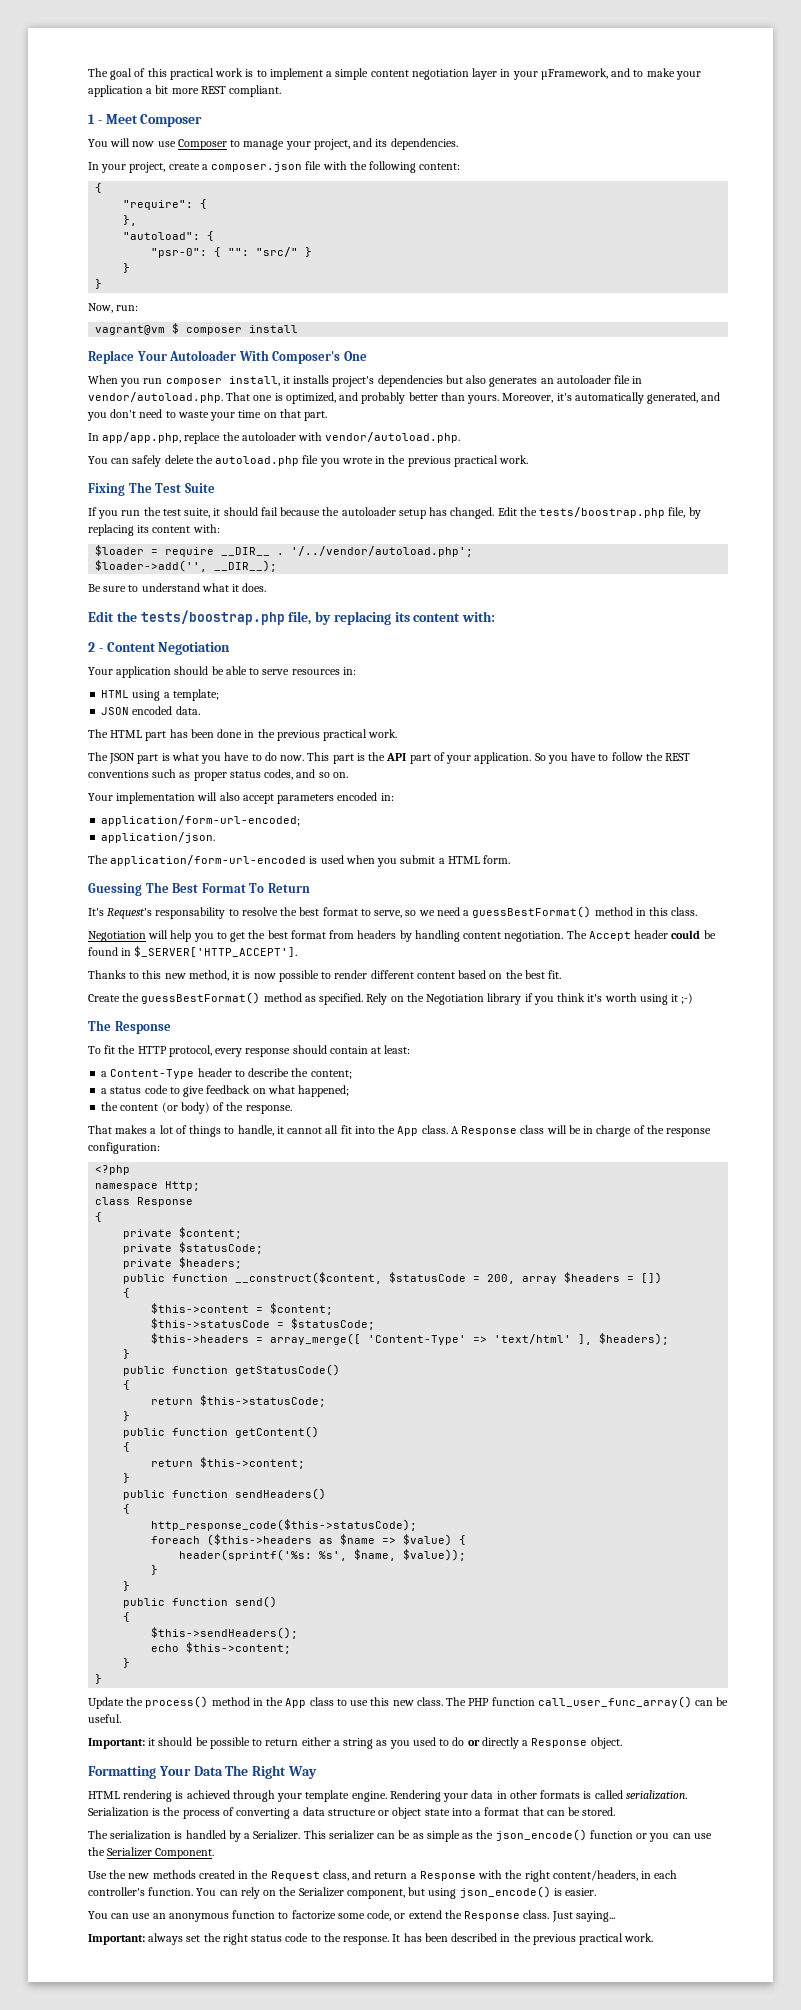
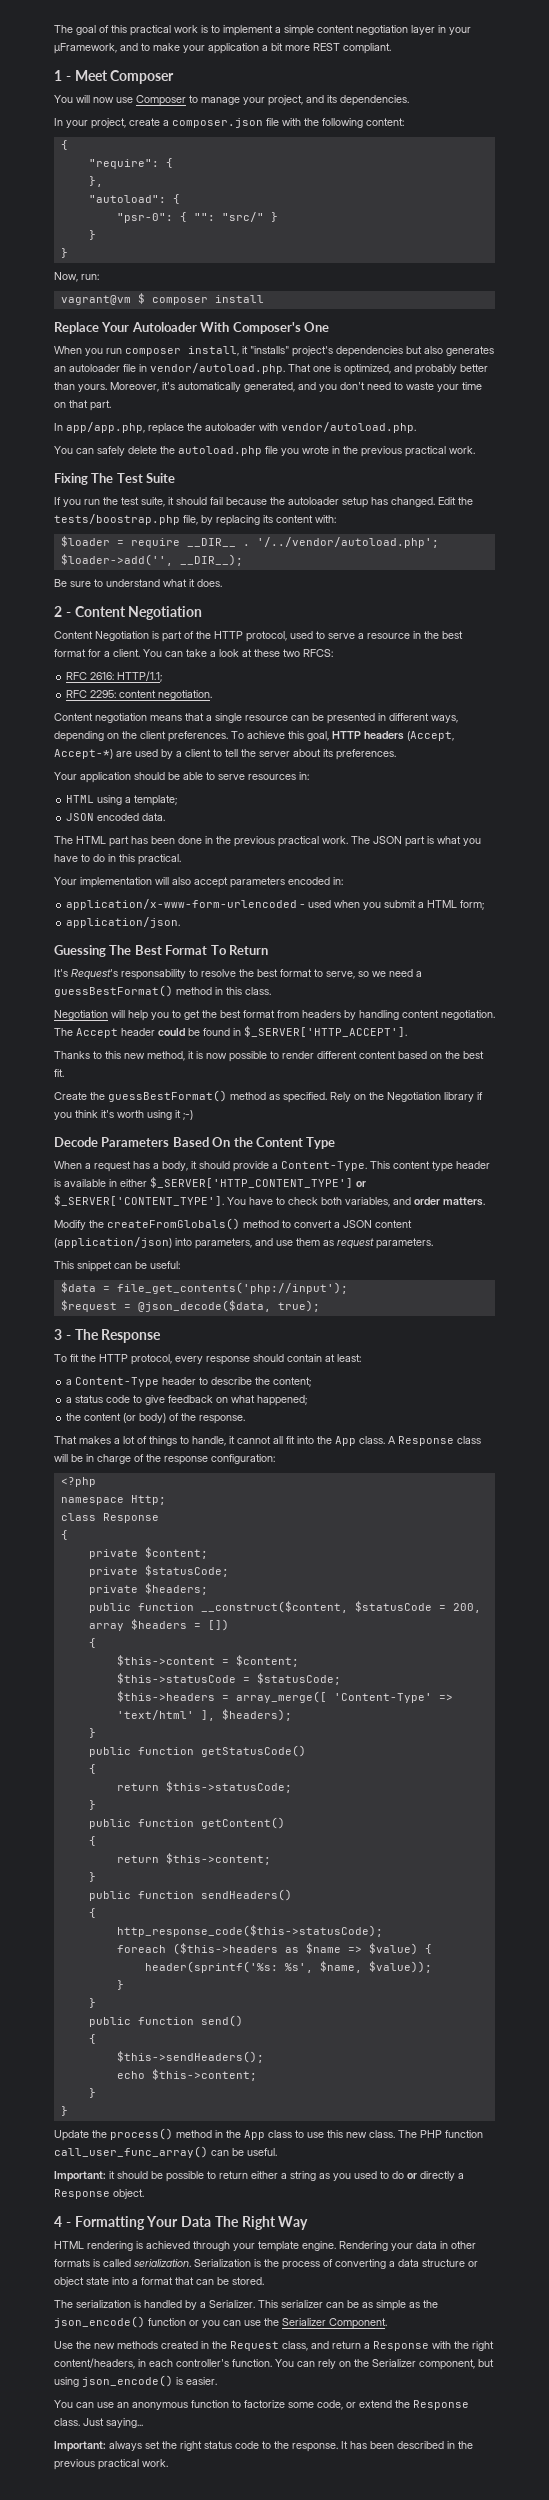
[293,375,330,384] installs -> [250,346,289,354] "installs"
[88,610,496,625] [88,642,231,655] Edit the tests/boostrap.php file, by replacing its content with: // 2 - Content Negotiation -> [54,606,203,620] [54,631,463,642] [54,649,333,657] [66,671,163,682] [66,690,213,700] [54,713,458,724] [54,731,454,742] [54,749,396,760] 2 - Content Negotiation // Content Negotiation is part of the HTTP protocol, used to serve a resource in the best format for a client. You can take a look at these two RFCS: // RFC 2616: HTTP/1.1; // RFC 2295: content negotiation. // Content negotiation means that a single resource can be presented in different ways, depending on the client preferences. To achieve this goal, HTTP headers (Accept, Accept-*) are used by a client to tell the server about its preferences.
(398, 733) // -> (348, 840) none
[280,752,691,764] [88,769,348,781] now. This part is the API part of your application. So you have to follow the REST conventions such as proper status codes, and so on. -> [108,854,181,865] in this practical.
[101,815,301,826] [101,832,216,843] [88,855,318,866] application/form-url-encoded; // application/json. // The application/form-url-encoded is -> [66,899,306,910] application/x-www-form-urlencoded -
[483,855,511,864] form. -> [460,900,485,910] [66,917,181,928] form; // application/json.
(694, 998) none -> [54,1137,336,1149] [54,1161,490,1172] [54,1177,366,1188] [54,1195,485,1207] [54,1218,412,1230] [54,1237,433,1249] [54,1261,180,1272] [60,1282,348,1294] [60,1300,320,1312] [54,1329,71,1340] Decode Parameters Based On the Content Type // When a request has a body, it should provide a Content-Type. This content type header is available in either $_SERVER['HTTP_CONTENT_TYPE'] or $_SERVER['CONTENT_TYPE']. You have to check both variables, and order matters. // Modify the createFromGlobals() method to convert a JSON content (application/json) into parameters, and use them as request parameters. // This snippet can be useful: // $data = file_get_contents('php://input'); // $request = @json_decode($data, true); // 3 -
(622, 1743) none -> [54,2216,71,2227] 4 -

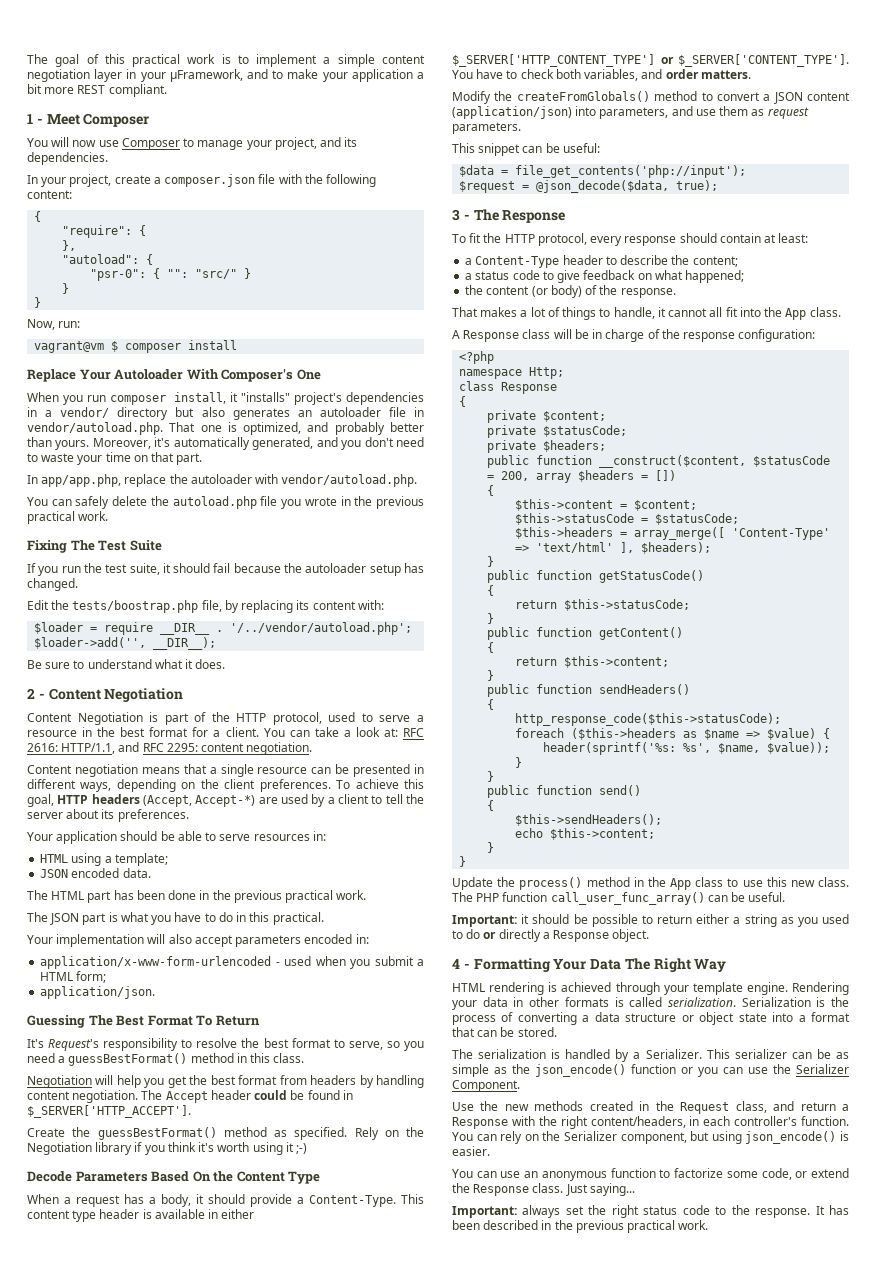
(403, 351) none -> [27,407,169,420] in a vendor/ directory
(435, 502) none -> (78, 584) //
[242,649,333,657] [66,671,163,682] at these two RFCS: // RFC 2616: HTTP/1.1; // -> [383,728,424,737] [27,742,140,754] at: RFC 2616: HTTP/1.1, and
(348, 840) none -> (367, 895) //
[121,969,186,980] responsability -> [103,1038,179,1051] responsibility
[372,971,386,977] we -> [403,1041,424,1051] you
[172,1010,181,1018] to -> (165, 1083) none
[54,1051,484,1062] [54,1069,64,1077] // Thanks to this new method, it is now possible to render different content based on the best fit. -> (191, 1111) none
(385, 1440) none -> (841, 312) //

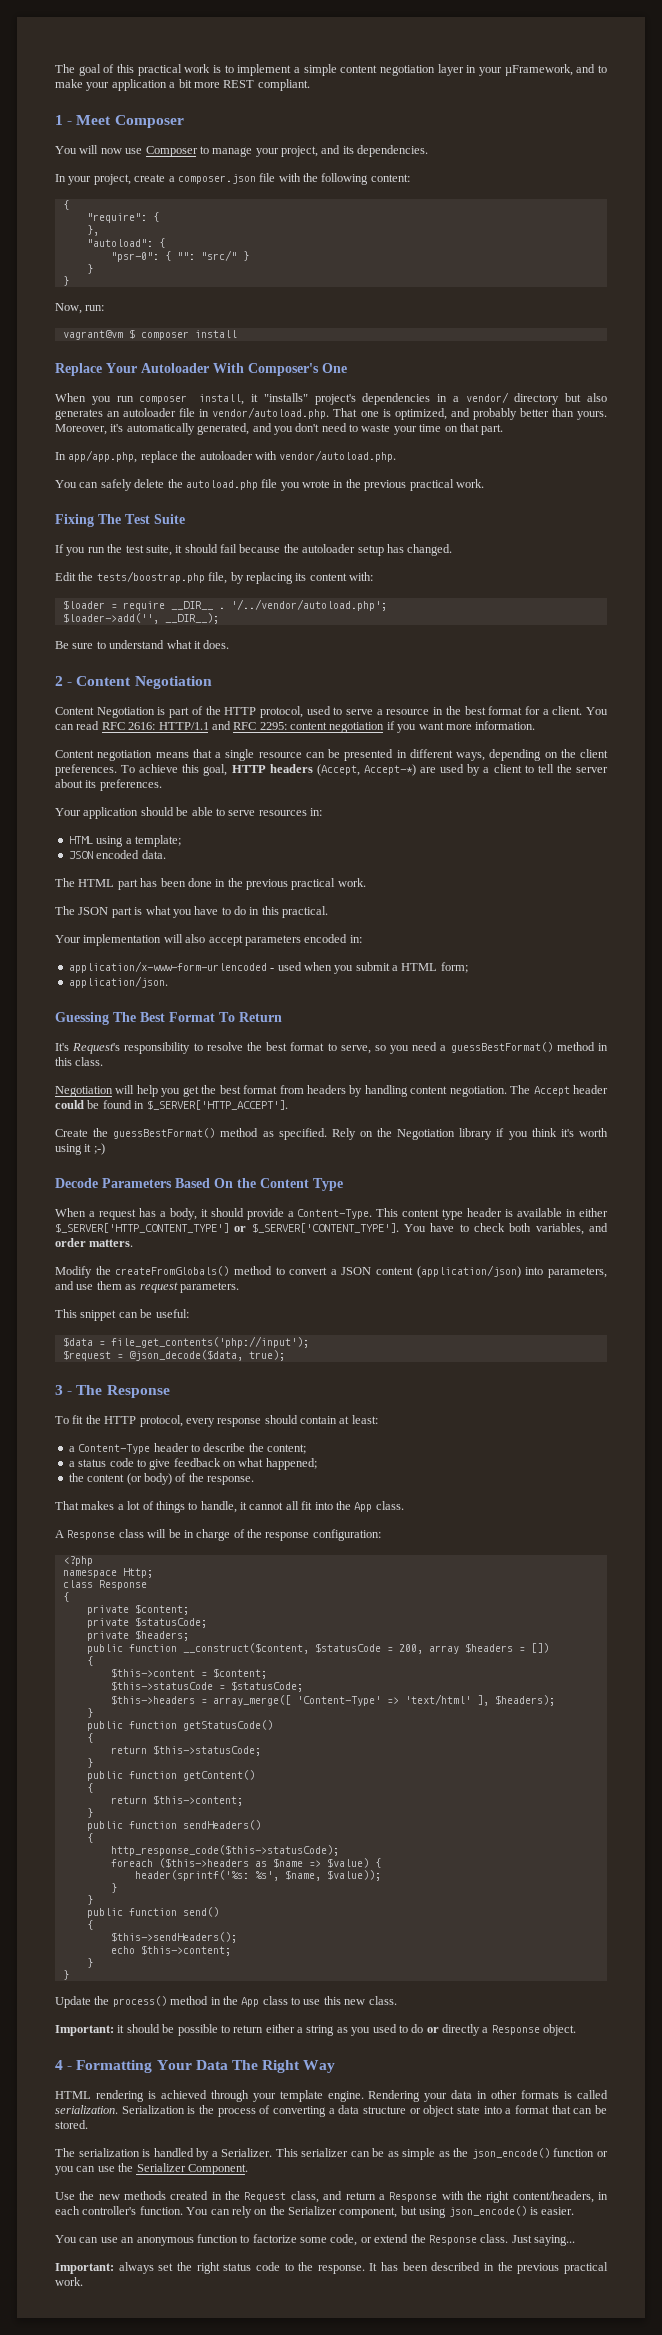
[314,727,398,737] take a look at: -> [76,721,100,730] read
[61,743,116,754] HTTP/1.1, -> [158,722,209,730] HTTP/1.1
[246,742,313,755] negotiation. -> [329,721,536,733] negotiation if you want more information.
[452,892,786,905] The PHP function call_user_func_array() can be useful. -> (397, 2000) none

